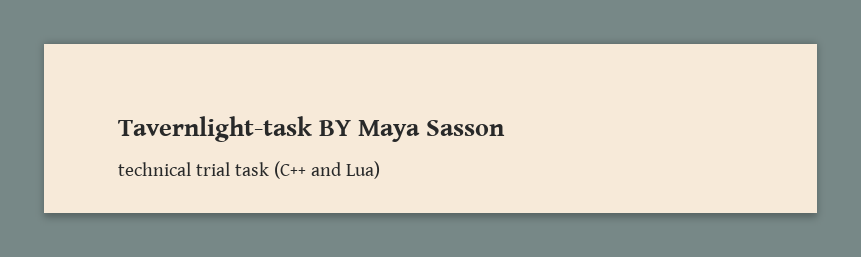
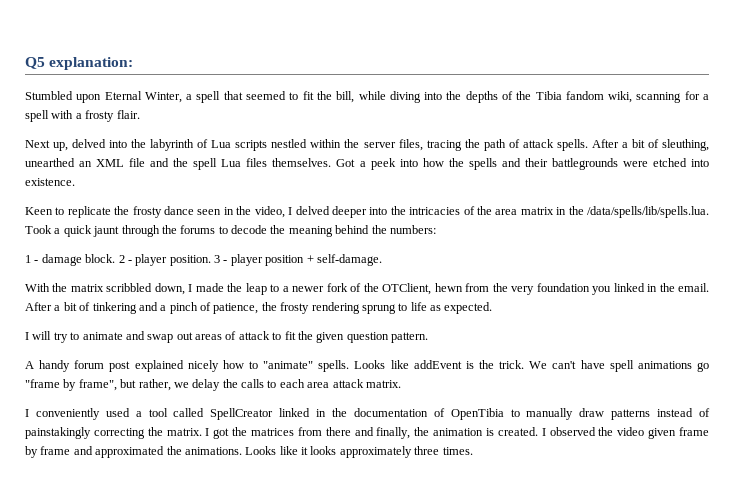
[118,116,506,142] [118,161,380,179] Tavernlight-task BY Maya Sasson // technical trial task (C++ and Lua) -> [25,57,134,70] [25,91,709,103] [25,110,140,122] [25,139,709,151] [25,158,709,170] [25,178,75,186] [25,206,710,218] [25,225,436,237] [25,254,382,266] [25,283,710,295] [25,302,493,314] [25,331,428,343] [25,360,709,372] [25,379,401,391] [25,408,711,420] [25,427,709,439] [25,446,473,458] Q5 explanation: // Stumbled upon Eternal Winter, a spell that seemed to fit the bill, while diving into the depths of the Tibia fandom wiki, scanning for a spell with a frosty flair. // Next up, delved into the labyrinth of Lua scripts nestled within the server files, tracing the path of attack spells. After a bit of sleuthing, unearthed an XML file and the spell Lua files themselves. Got a peek into how the spells and their battlegrounds were etched into existence. // Keen to replicate the frosty dance seen in the video, I delved deeper into the intricacies of the area matrix in the /data/spells/lib/spells.lua. Took a quick jaunt through the forums to decode the meaning behind the numbers: // 1 - damage block. 2 - player position. 3 - player position + self-damage. // With the matrix scribbled down, I made the leap to a newer fork of the OTClient, hewn from the very foundation you linked in the email. After a bit of tinkering and a pinch of patience, the frosty rendering sprung to life as expected. // I will try to animate and swap out areas of attack to fit the given question pattern. // A handy forum post explained nicely how to "animate" spells. Looks like addEvent is the trick. We can't have spell animations go "frame by frame", but rather, we delay the calls to each area attack matrix. // I conveniently used a tool called SpellCreator linked in the documentation of OpenTibia to manually draw patterns instead of painstakingly correcting the matrix. I got the matrices from there and finally, the animation is created. I observed the video given frame by frame and approximated the animations. Looks like it looks approximately three times.

